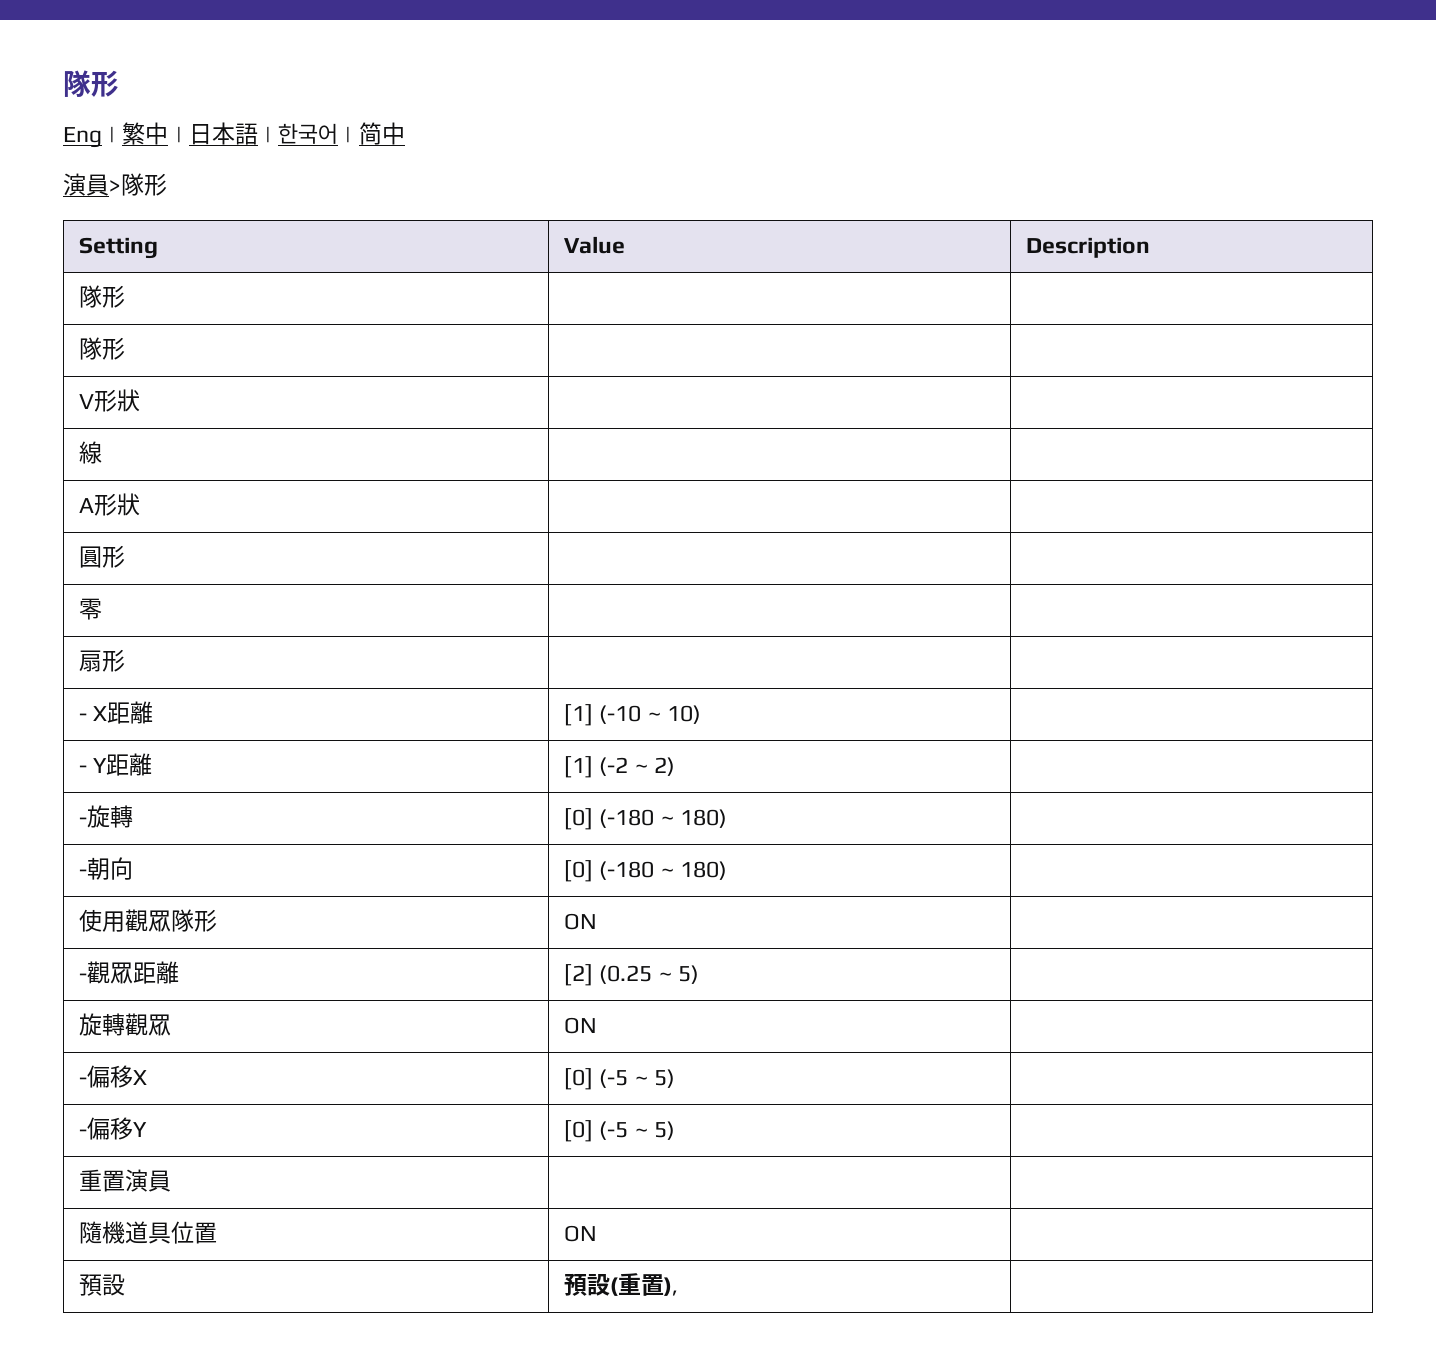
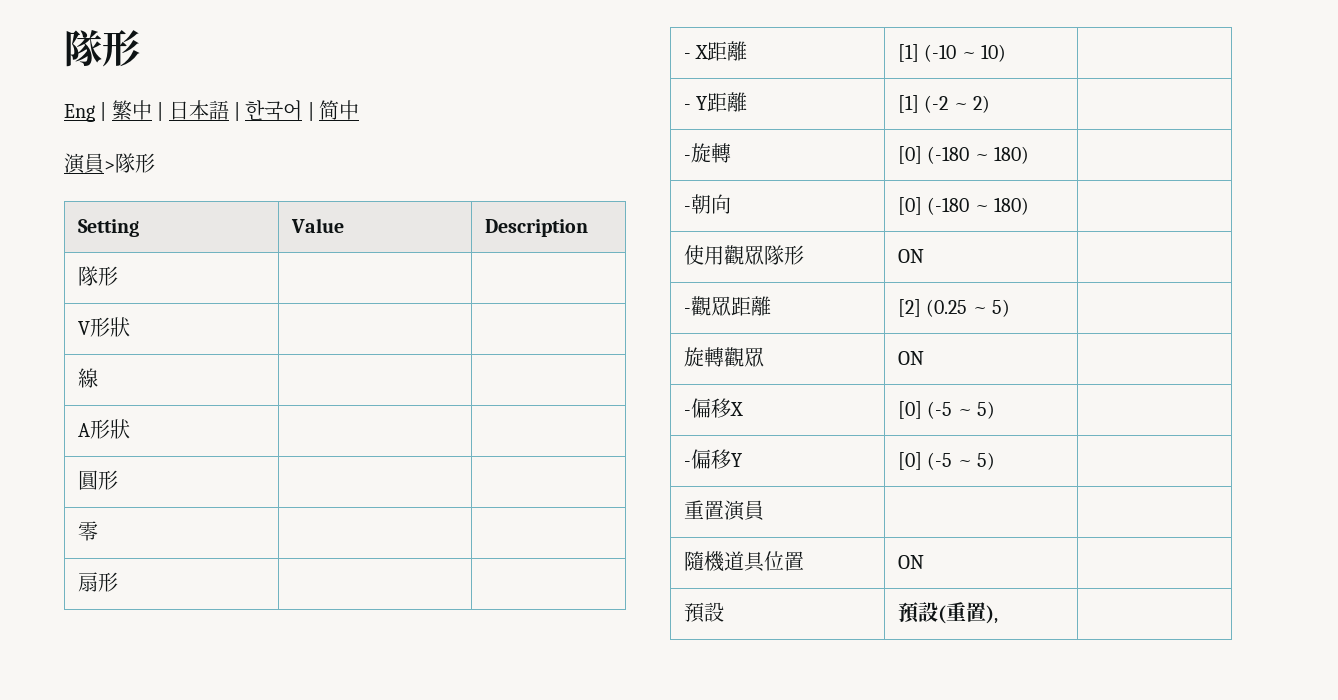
[79,337,126,360] // 隊形 | | -> (118, 276) none

